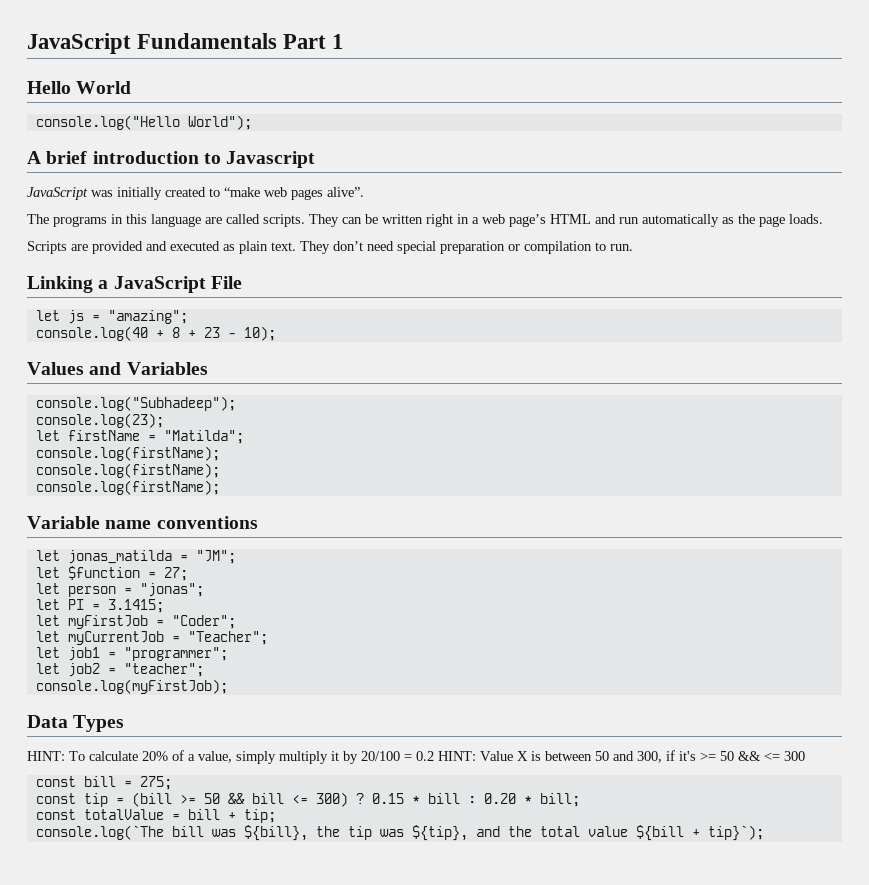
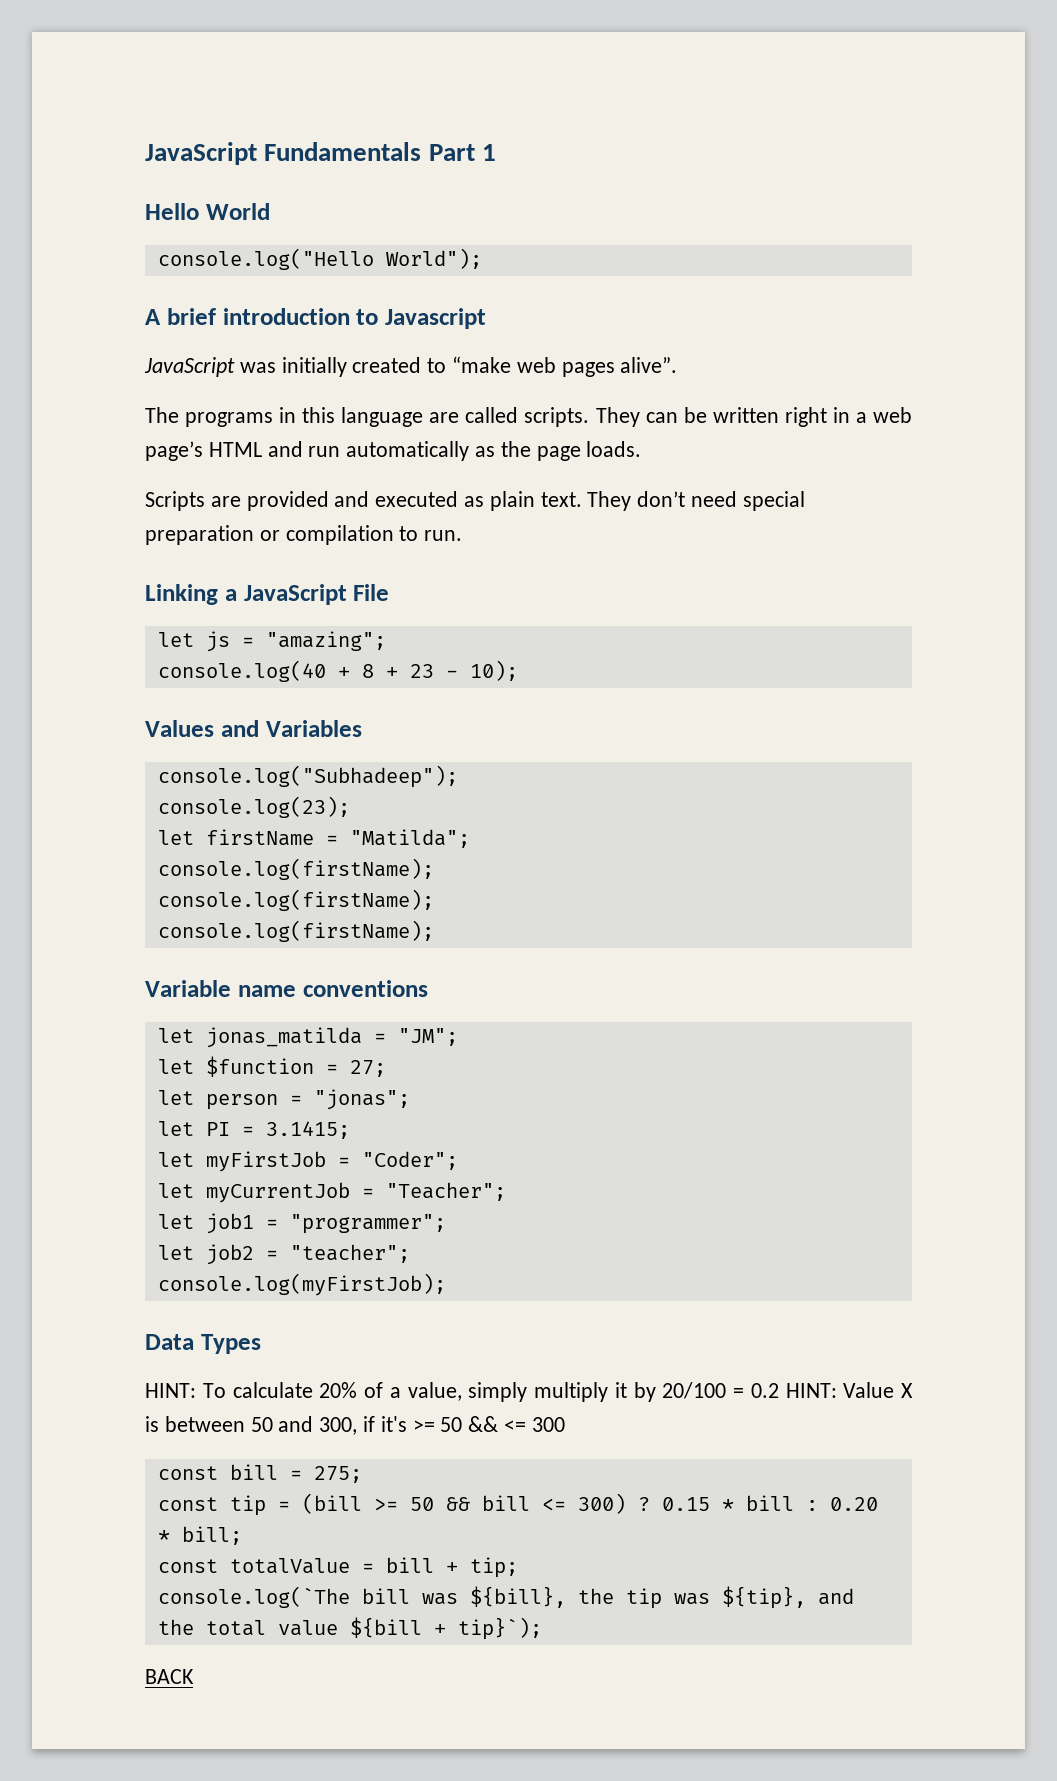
(764, 833) none -> [145,1669,194,1684] // BACK

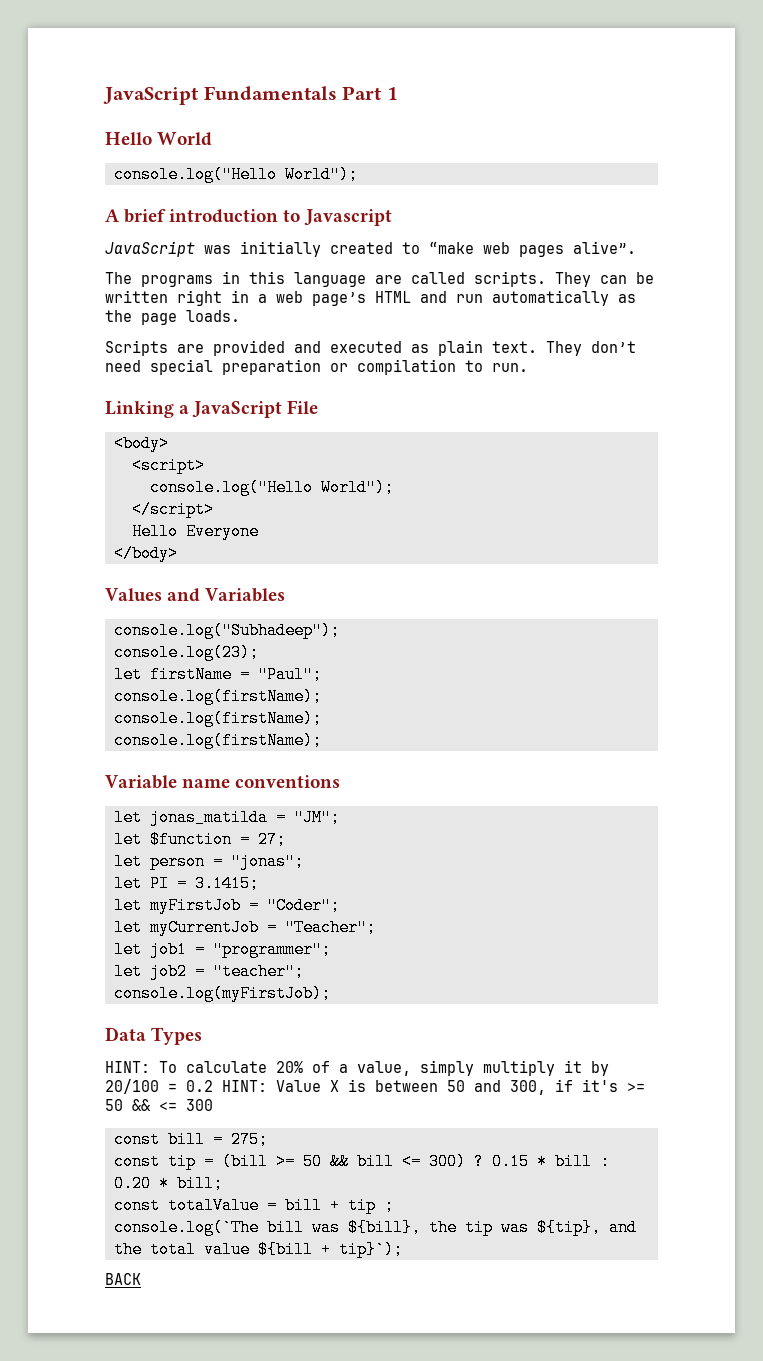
[157,631,386,652] [157,660,518,682] let js = "amazing"; // console.log(40 + 8 + 23 - 10); -> [113,435,169,452] [131,457,205,474] [149,479,394,496] [131,501,214,518] [131,523,259,540] [113,545,178,562] <body> // <script> // console.log("Hello World"); // </script> // Hello Everyone // </body>
[349,829,470,848] "Matilda"; -> [257,666,322,683] "Paul";
[469,1557,518,1578] tip; -> [347,1197,394,1214] tip ;

